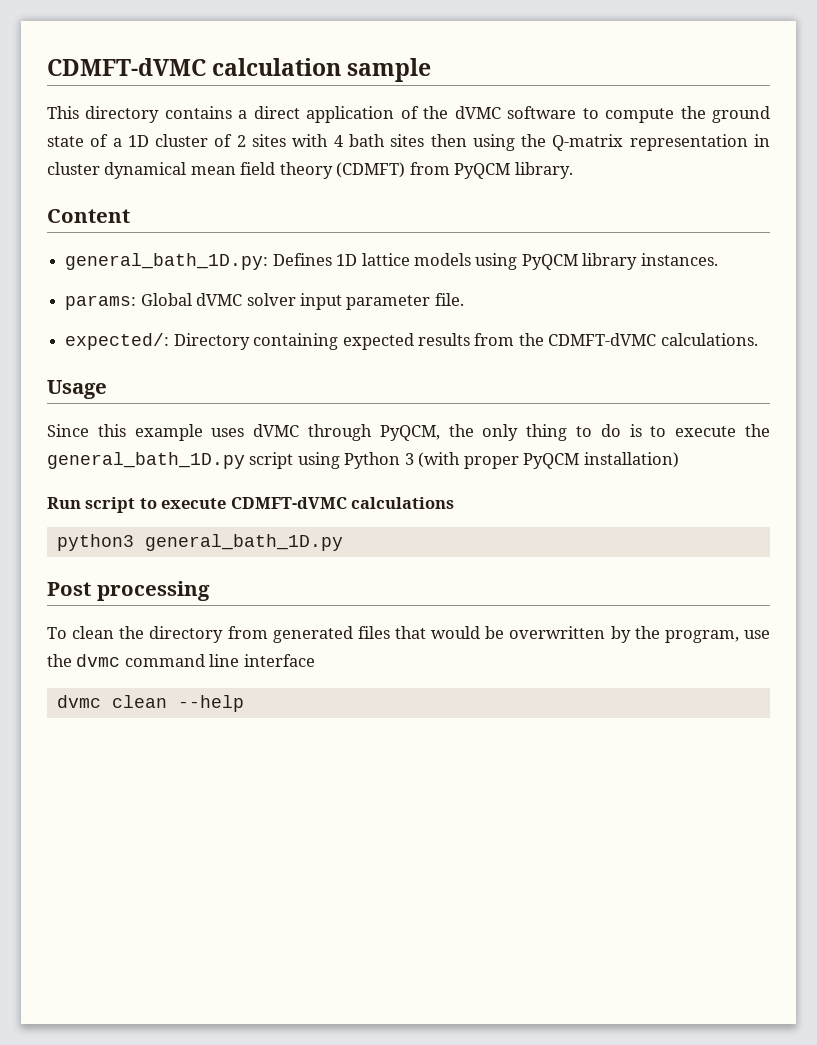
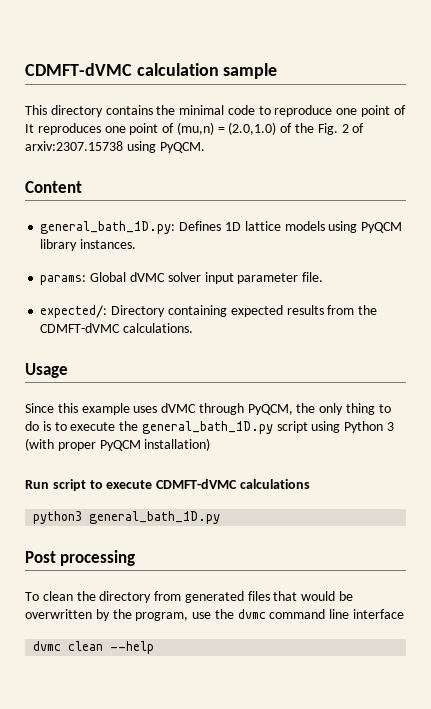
[238,106,770,123] [47,134,770,151] [47,162,573,179] a direct application of the dVMC software to compute the ground state of a 1D cluster of 2 sites with 4 bath sites then using the Q-matrix representation in cluster dynamical mean field theory (CDMFT) from PyQCM library. -> [156,105,406,117] [25,122,365,135] [25,141,205,153] the minimal code to reproduce one point of It reproduces one point of (mu,n) = (2.0,1.0) of the Fig. 2 of arxiv:2307.15738 using PyQCM.

